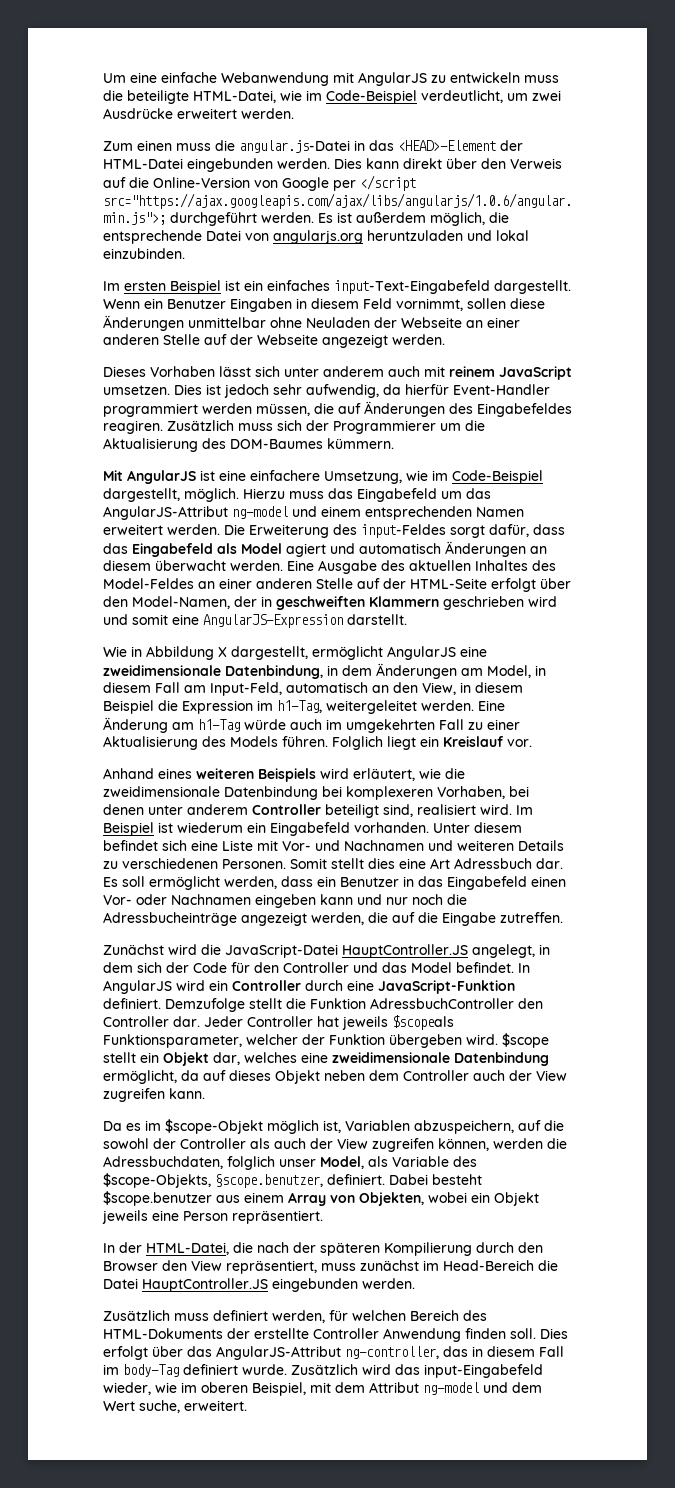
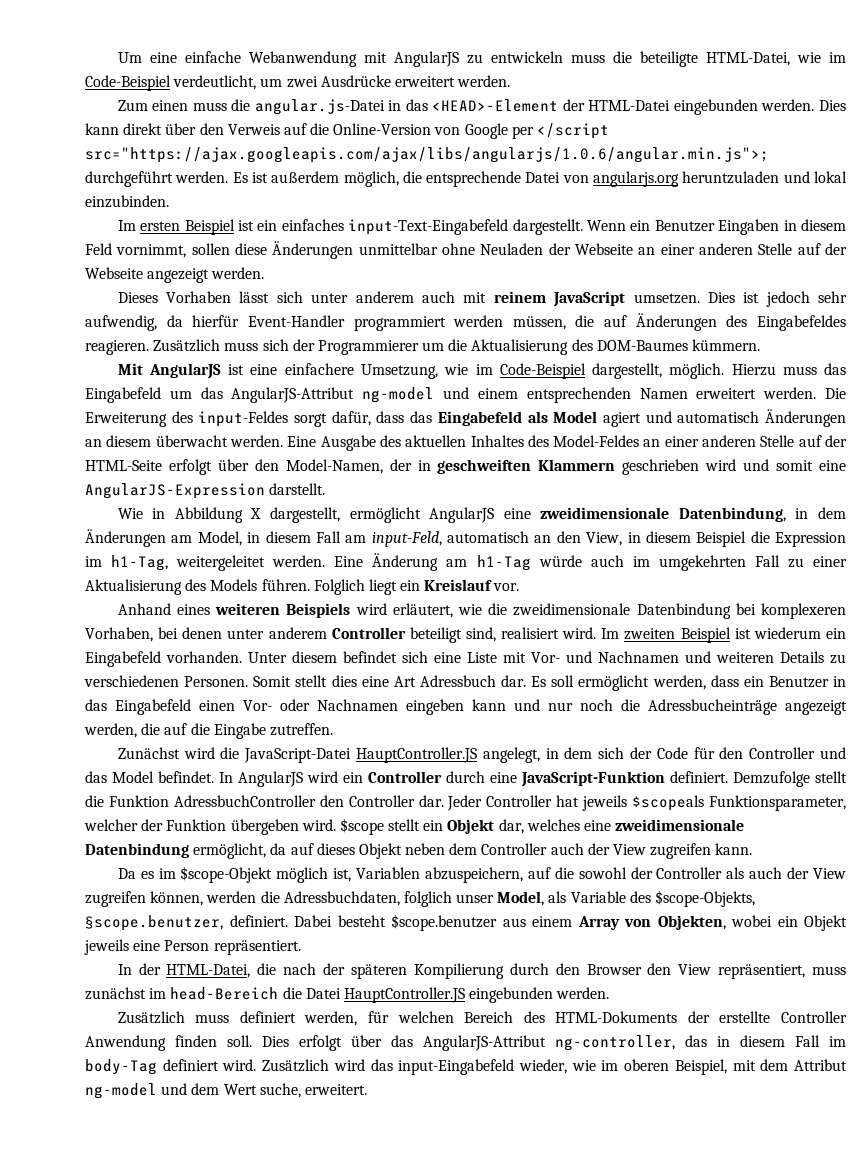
[103,420,163,434] reagiren. -> [85,340,149,355] reagieren.
[210,682,282,696] Input-Feld, -> [371,531,442,547] input-Feld,
(533, 810) none -> [624,628,676,640] zweiten
[443,1260,534,1271] Head-Bereich -> [170,987,279,1000] head-Bereich
[242,1364,287,1375] wurde. -> [222,1059,257,1071] wird.

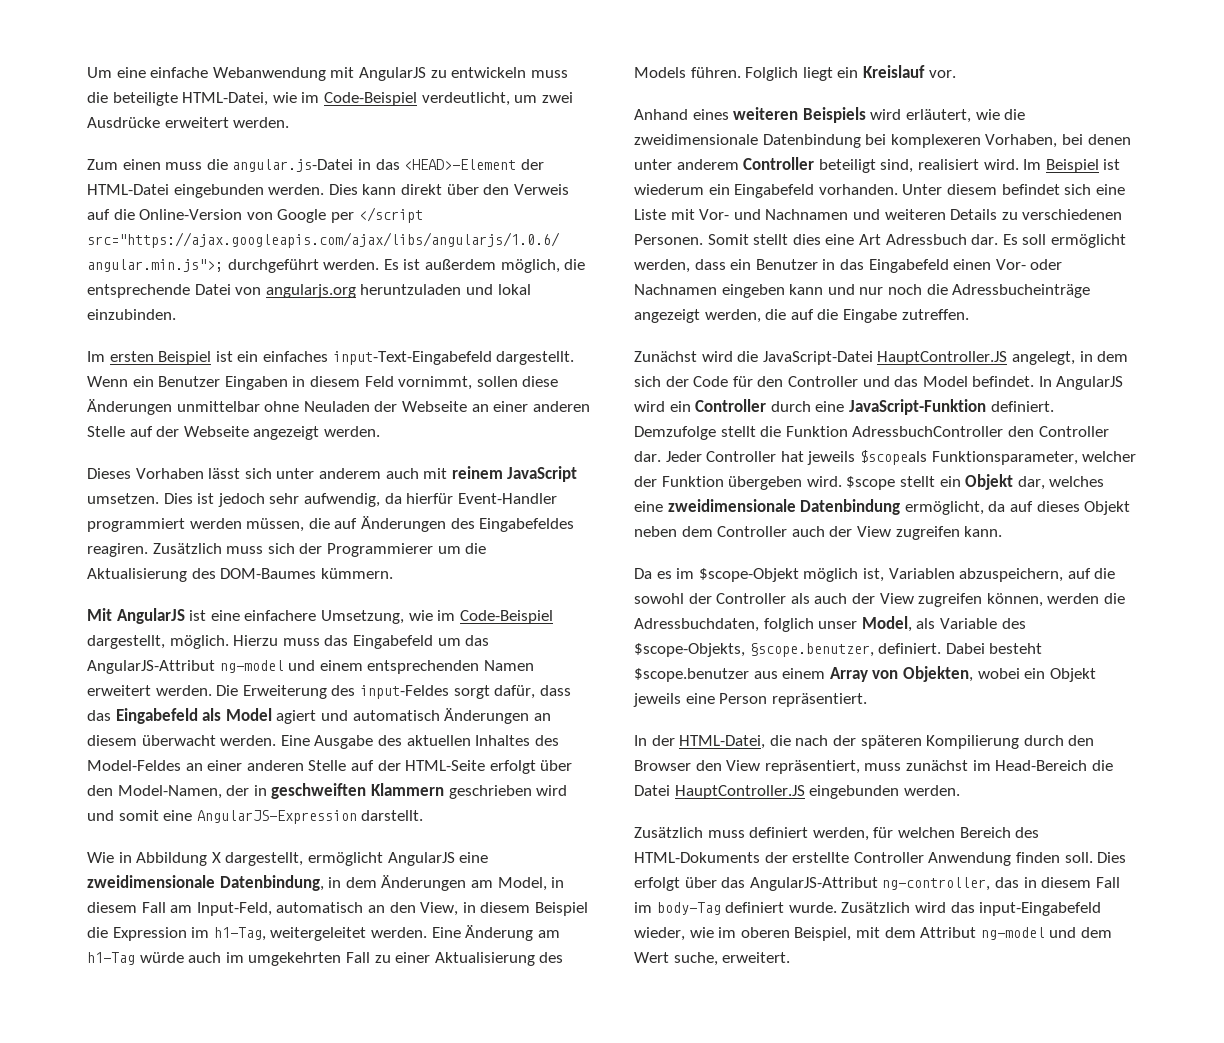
[85,340,149,355] reagieren. -> [87,543,148,557] reagiren.
[371,531,442,547] input-Feld, -> [196,902,272,916] Input-Feld,
[624,628,676,640] zweiten -> (1042, 164) none
[170,987,279,1000] head-Bereich -> [995,760,1088,771] Head-Bereich
[222,1059,257,1071] wird. -> [788,902,837,913] wurde.

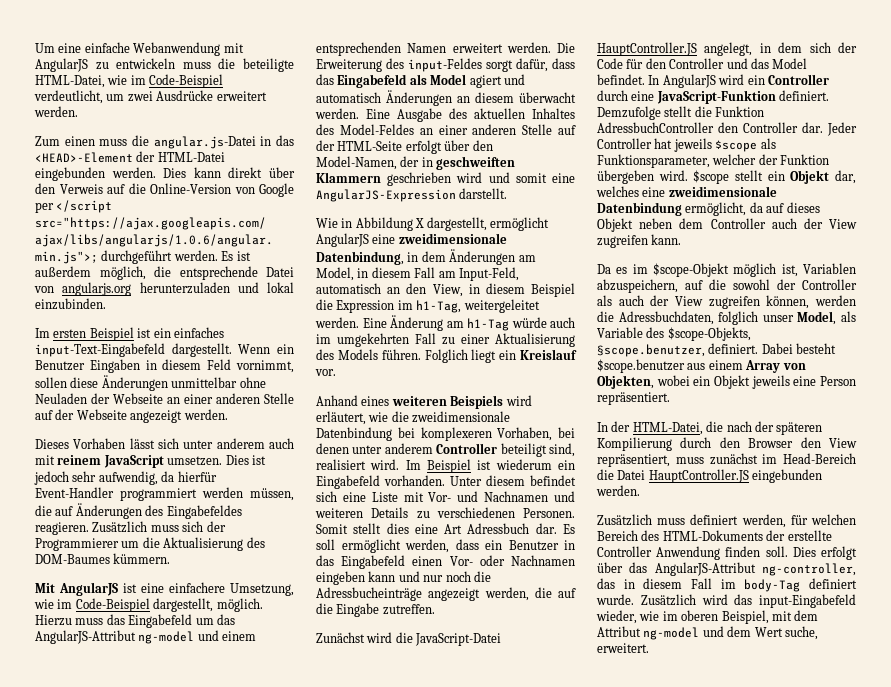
[360,284,462,295] heruntzuladen -> [139,282,230,294] herunterzuladen
[87,543,148,557] reagiren. -> [35,522,89,535] reagieren.
[859,450,927,465] $scopeals -> [715,138,776,152] $scope als

